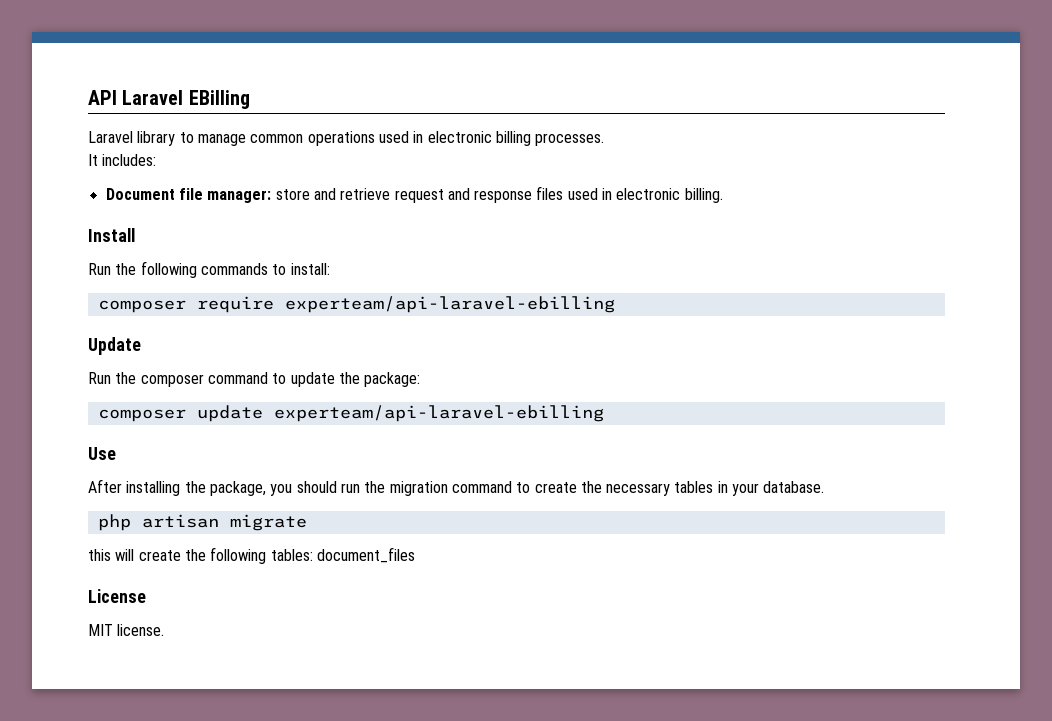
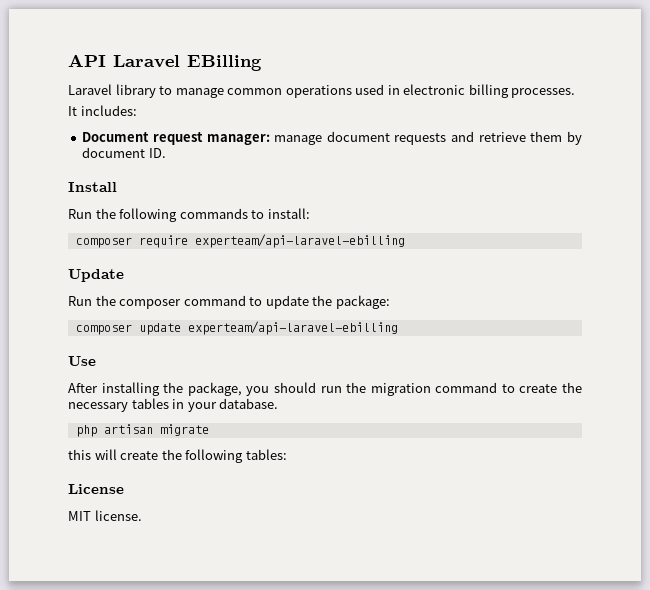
[178,186,723,203] file manager: store and retrieve request and response files used in electronic billing. -> [152,131,582,145] [82,147,166,158] request manager: manage document requests and retrieve them by document ID.
[316,547,415,563] document_files -> (287, 454) none

